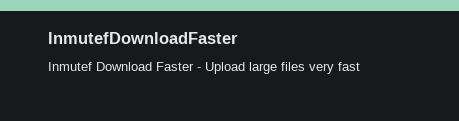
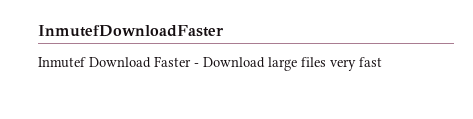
[205,62,245,74] Upload -> [203,57,265,68] Download

